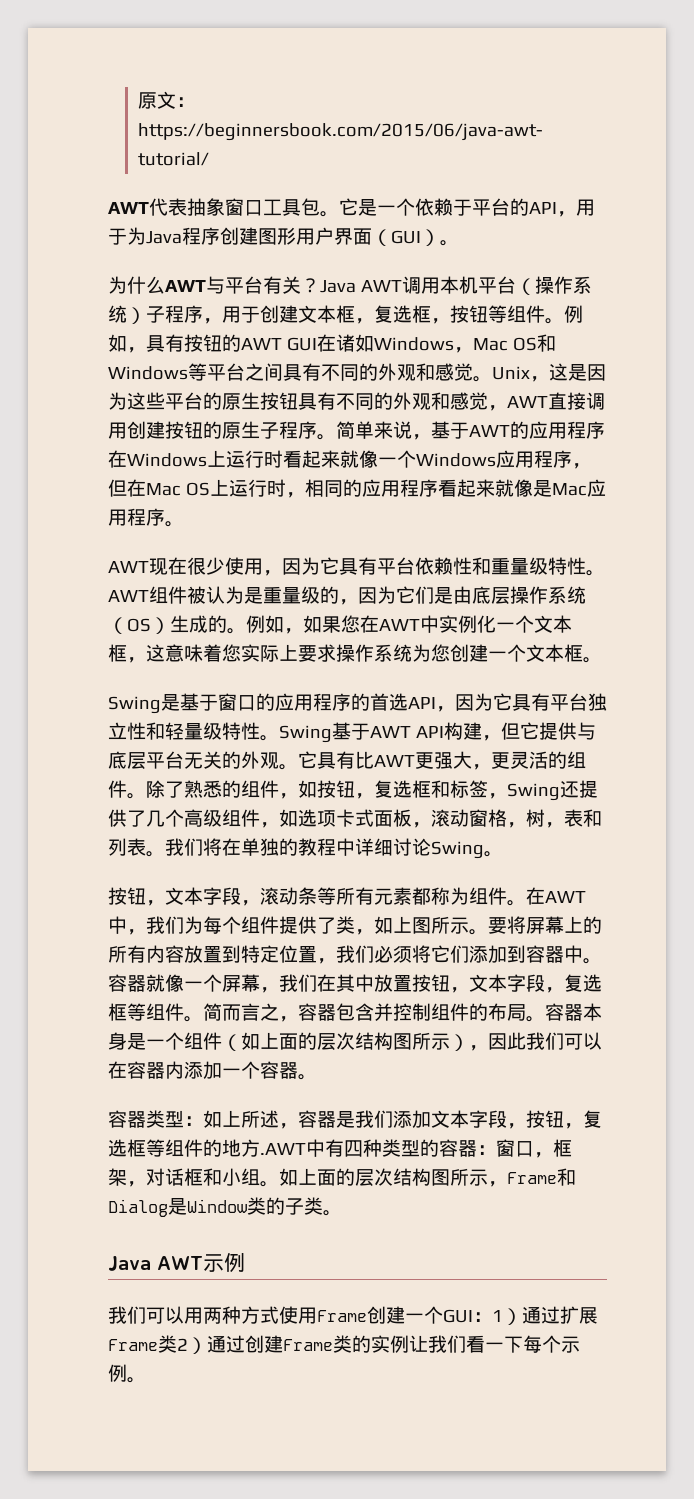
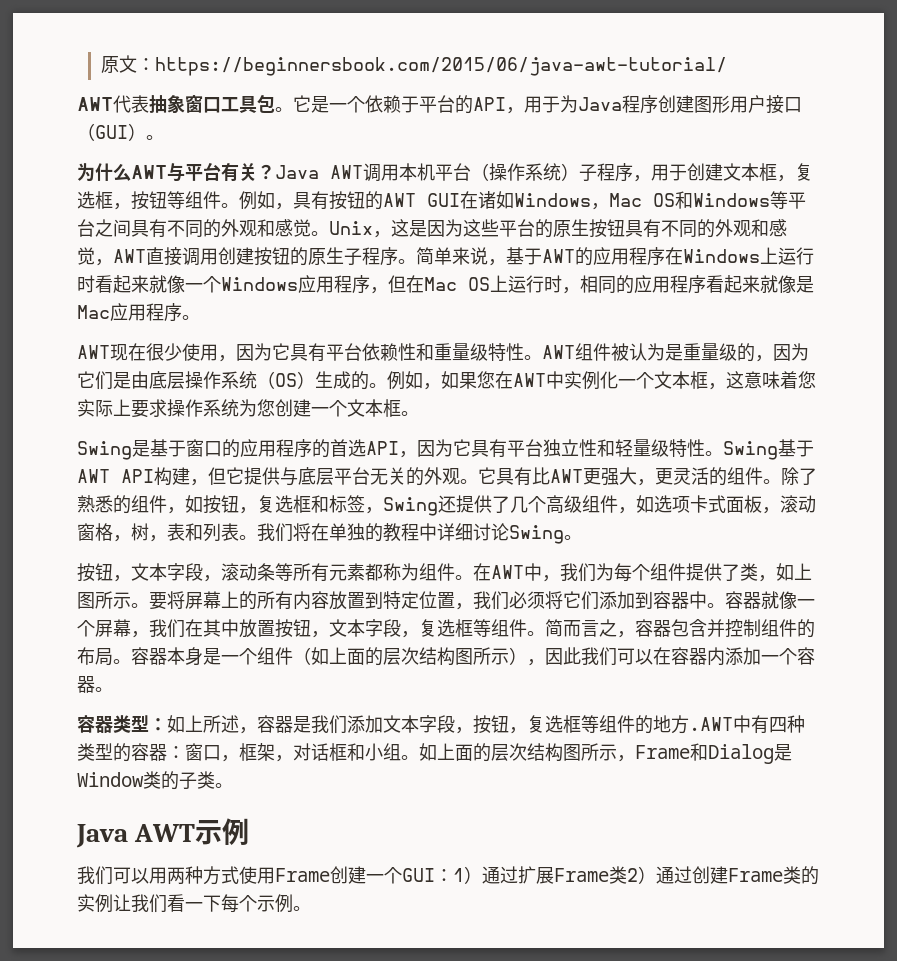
[334,228,372,245] 界面 -> [766,95,802,114] 接口

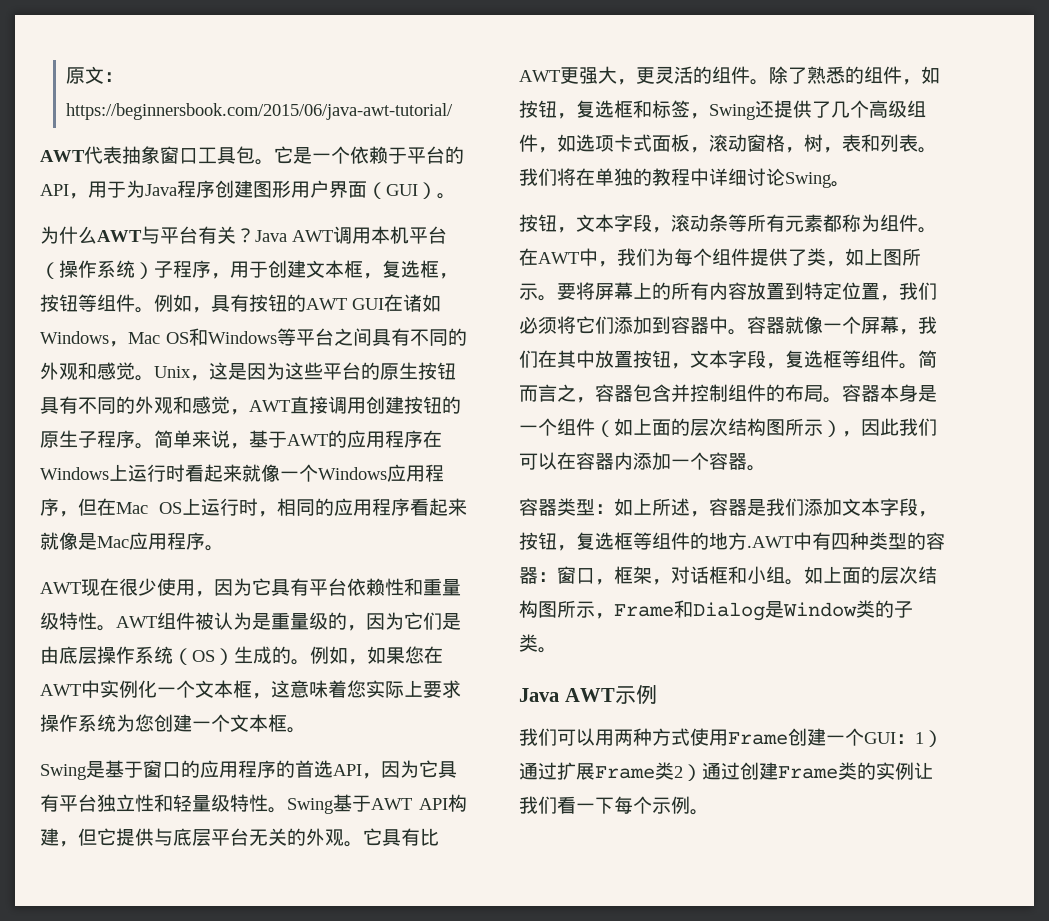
[766,95,802,114] 接口 -> [329,181,367,198] 界面

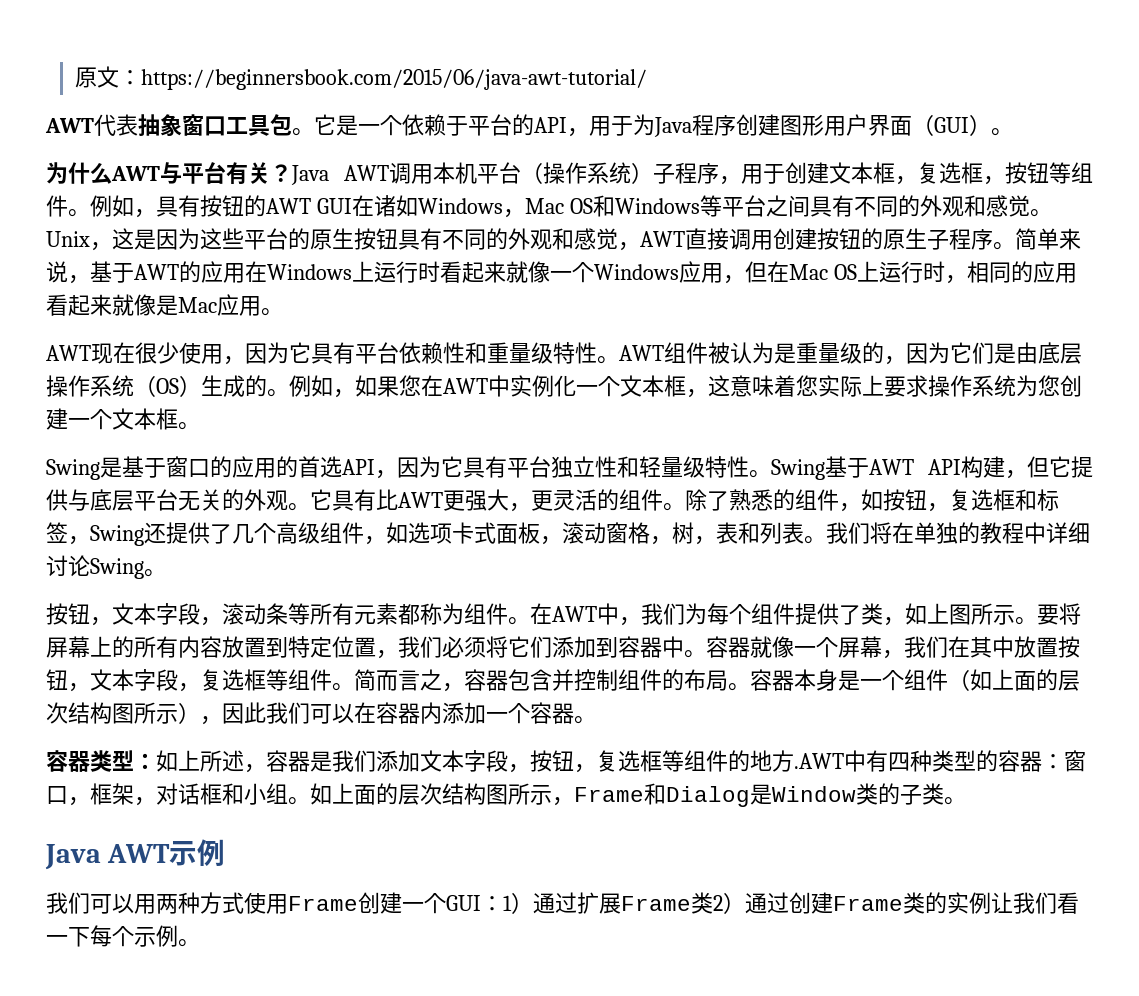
[385,430,423,448] 程序 -> (245, 273) none
[425,464,444,482] [40,498,59,516] 程序 -> (723, 273) none
[372,498,410,516] 程序 -> (1077, 273) none
[167,532,205,550] 程序 -> (261, 306) none
[238,760,276,778] 程序 -> (276, 468) none

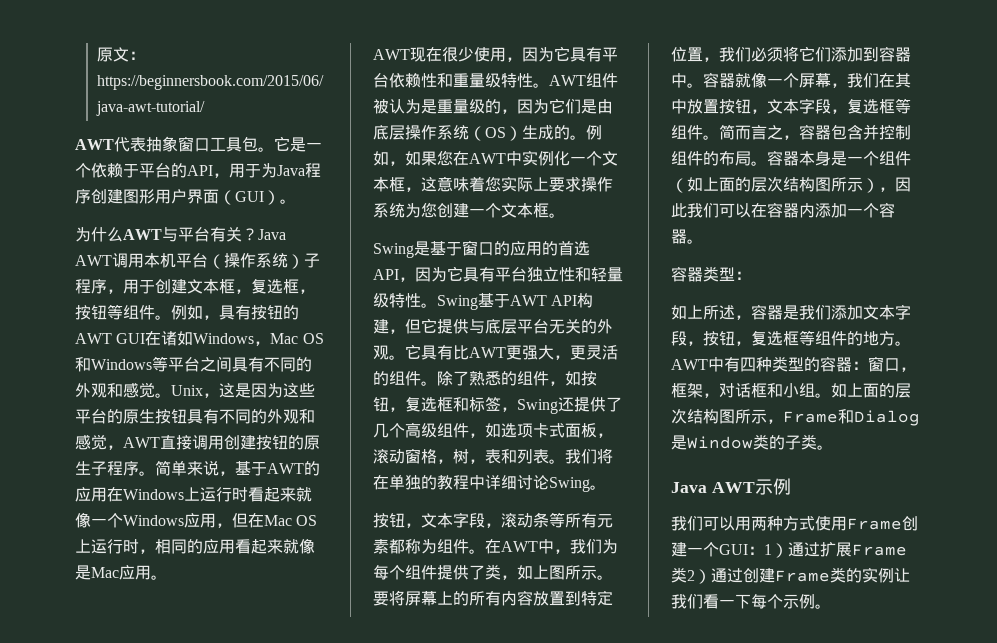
(156, 761) none -> (751, 275) //
[794,753,844,769] .AWT -> [895,341,911,346] [671,359,708,370] 。AWT

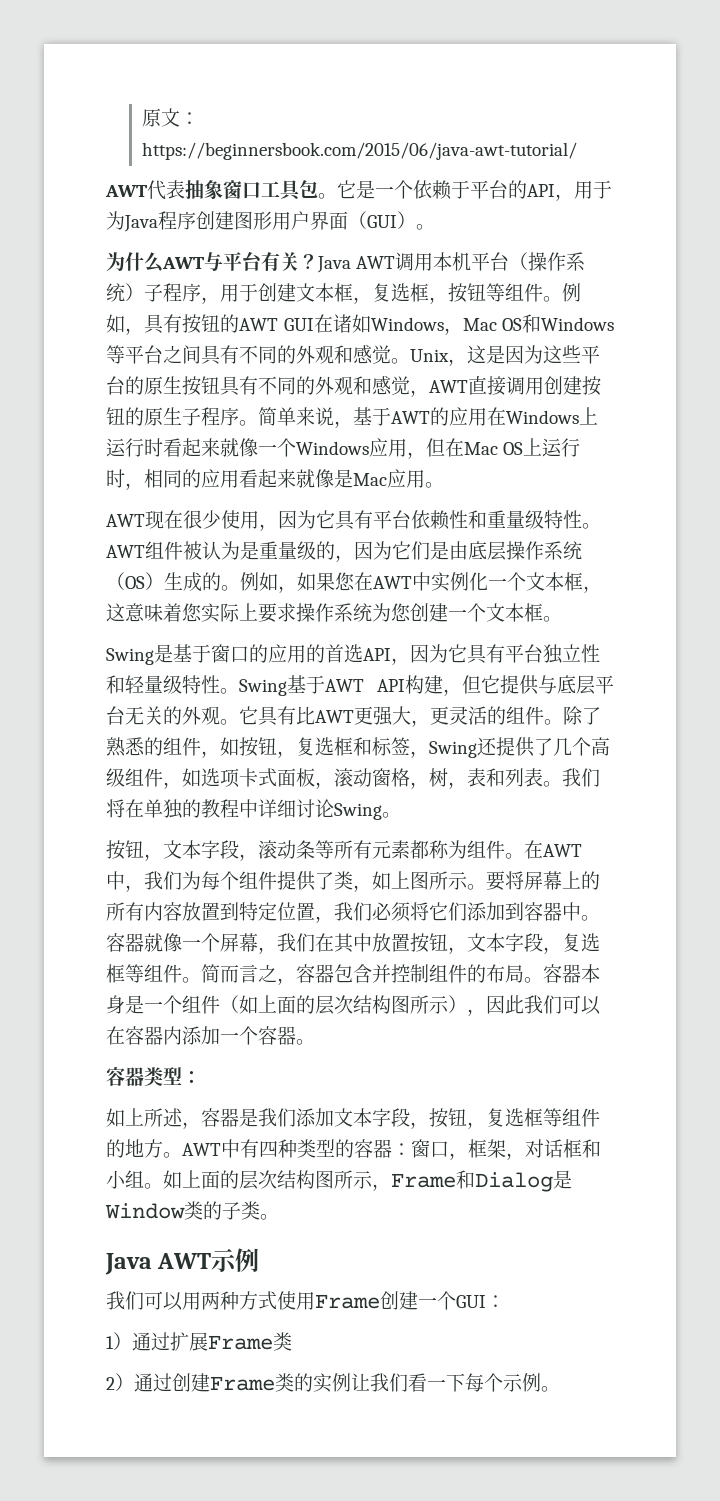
(764, 550) none -> (505, 1301) //
(687, 575) none -> (292, 1341) //

